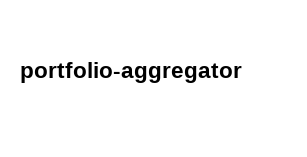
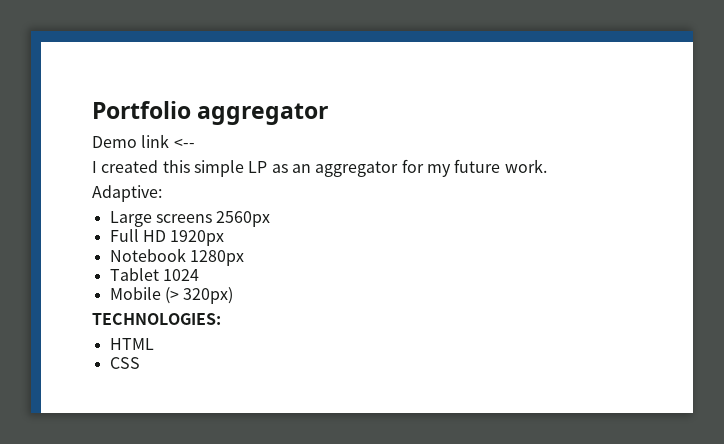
[20,62,242,83] portfolio-aggregator -> [92,101,329,125] [92,134,195,148] [92,159,547,177] [92,185,162,202] [109,211,271,227] [109,229,225,246] [109,248,244,266] [109,268,199,281] [109,287,234,304] [92,313,221,325] [109,338,154,350] [109,357,140,369] Portfolio aggregator // Demo link <-- // I created this simple LP as an aggregator for my future work. // Adaptive: // Large screens 2560px // Full HD 1920px // Notebook 1280px // Tablet 1024 // Mobile (> 320px) // TECHNOLOGIES: // HTML // CSS

